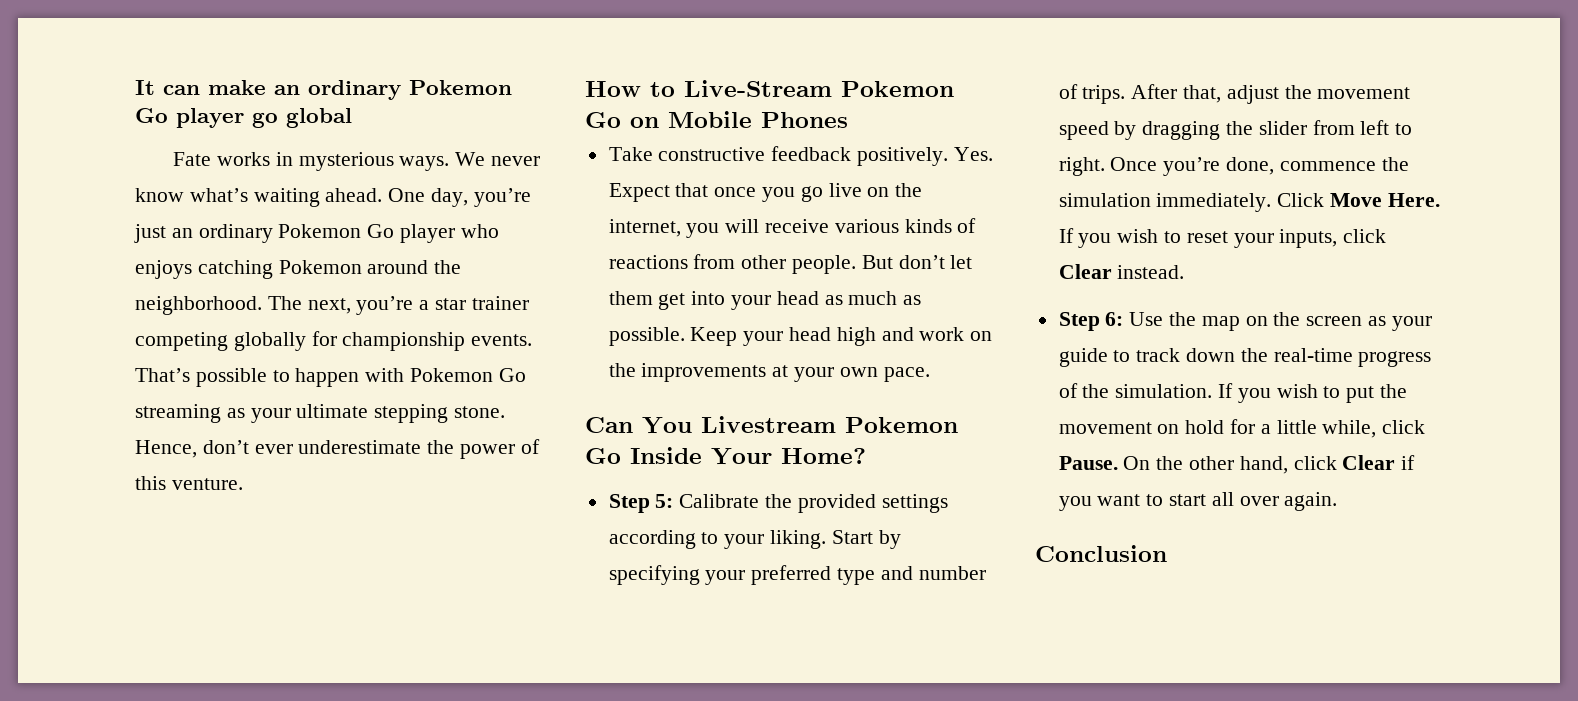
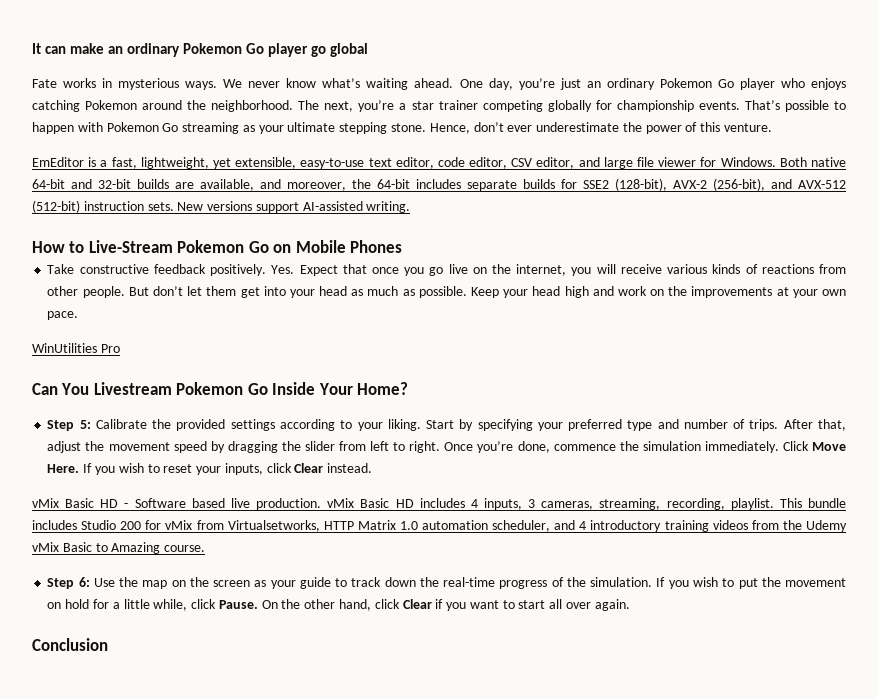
(243, 484) none -> [32,157,846,169] [32,178,846,191] [32,200,411,213] // EmEditor is a fast, lightweight, yet extensible, easy-to-use text editor, code editor, CSV editor, and large file viewer for Windows. Both native 64-bit and 32-bit builds are available, and moreover, the 64-bit includes separate builds for SSE2 (128-bit), AVX-2 (256-bit), and AVX-512 (512-bit) instruction sets. New versions support AI-assisted writing.
(930, 374) none -> [32,343,120,353] // WinUtilities Pro
(1185, 272) none -> [32,498,846,510] [32,520,847,532] [32,542,206,554] // vMix Basic HD - Software based live production. vMix Basic HD includes 4 inputs, 3 cameras, streaming, recording, playlist. This bundle includes Studio 200 for vMix from Virtualsetworks, HTTP Matrix 1.0 automation scheduler, and 4 introductory training videos from the Udemy vMix Basic to Amazing course.

